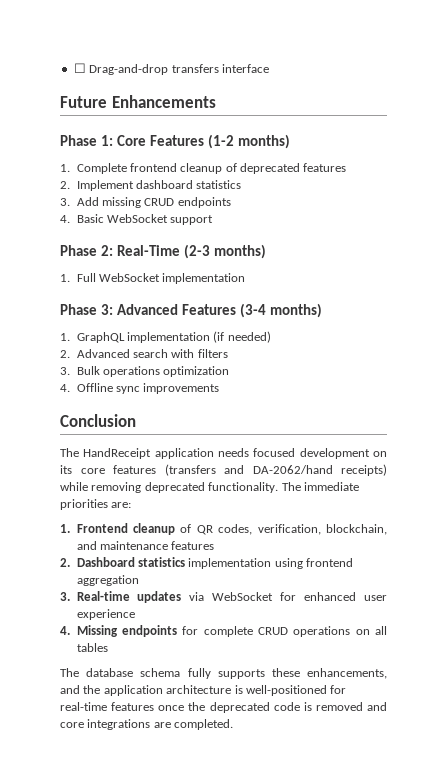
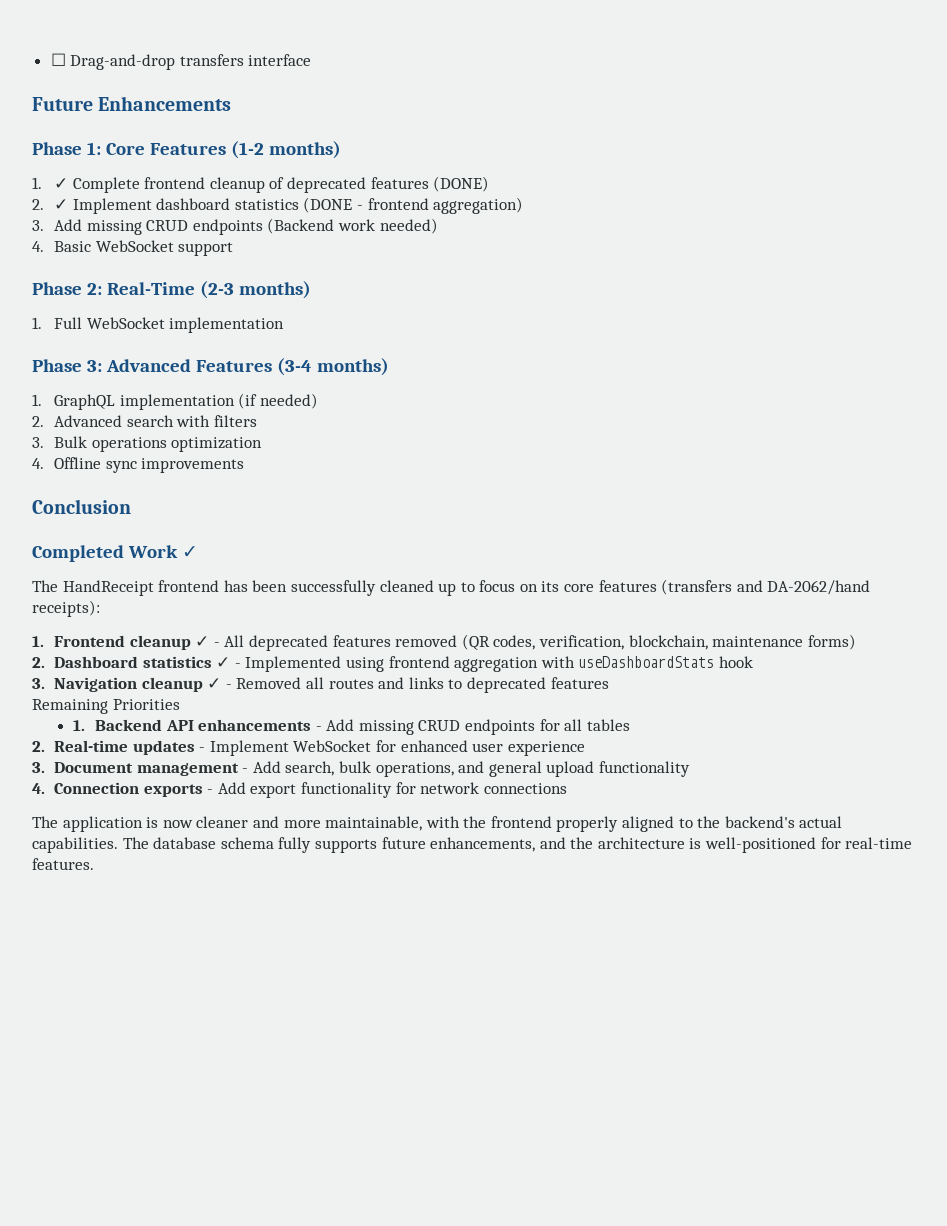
(70, 168) none -> [54,178,69,189] ✓
[60,181,70,189] // 2. -> [433,176,490,192] [32,199,69,210] (DONE) // 2. ✓
(242, 184) none -> [303,197,524,214] (DONE - frontend aggregation)
(231, 202) none -> [267,218,438,234] (Backend work needed)
(136, 420) none -> [32,545,198,562] // Completed Work ✓
[154,448,370,459] application needs focused development -> [158,580,516,596] frontend has been successfully cleaned up to focus
[341,464,387,476] [60,482,359,493] [60,499,132,510] [60,523,387,535] [76,541,215,550] receipts) while removing deprecated functionality. The immediate priorities are: // 1. Frontend cleanup of QR codes, verification, blockchain, and maintenance features -> [32,600,100,617] [32,634,856,651] receipts): // 1. Frontend cleanup ✓ - All deprecated features removed (QR codes, verification, blockchain, maintenance forms)
[188,558,272,569] implementation -> [216,656,342,672] ✓ - Implemented
[60,591,205,603] // 3. Real-time updates via -> [540,656,754,668] [32,677,609,693] [32,699,180,714] [72,719,630,735] [32,740,289,756] with useDashboardStats hook // 3. Navigation cleanup ✓ - Removed all routes and links to deprecated features // Remaining Priorities // 1. Backend API enhancements - Add missing CRUD endpoints for all tables // 2. Real-time updates - Implement
[60,625,387,637] [76,643,108,652] 4. Missing endpoints for complete CRUD operations on all tables // -> [32,761,691,777] [32,782,567,798] [32,816,843,832] [32,837,118,853] 3. Document management - Add search, bulk operations, and general upload functionality // 4. Connection exports - Add export functionality for network connections // The application is now cleaner and more maintainable, with the frontend properly aligned to the backend's actual capabilities.
[271,668,300,677] these -> [381,837,426,849] future
[103,685,163,696] application -> (594, 843) none
[111,702,387,713] [60,719,234,730] features once the deprecated code is removed and core integrations are completed. -> [32,858,94,870] features.

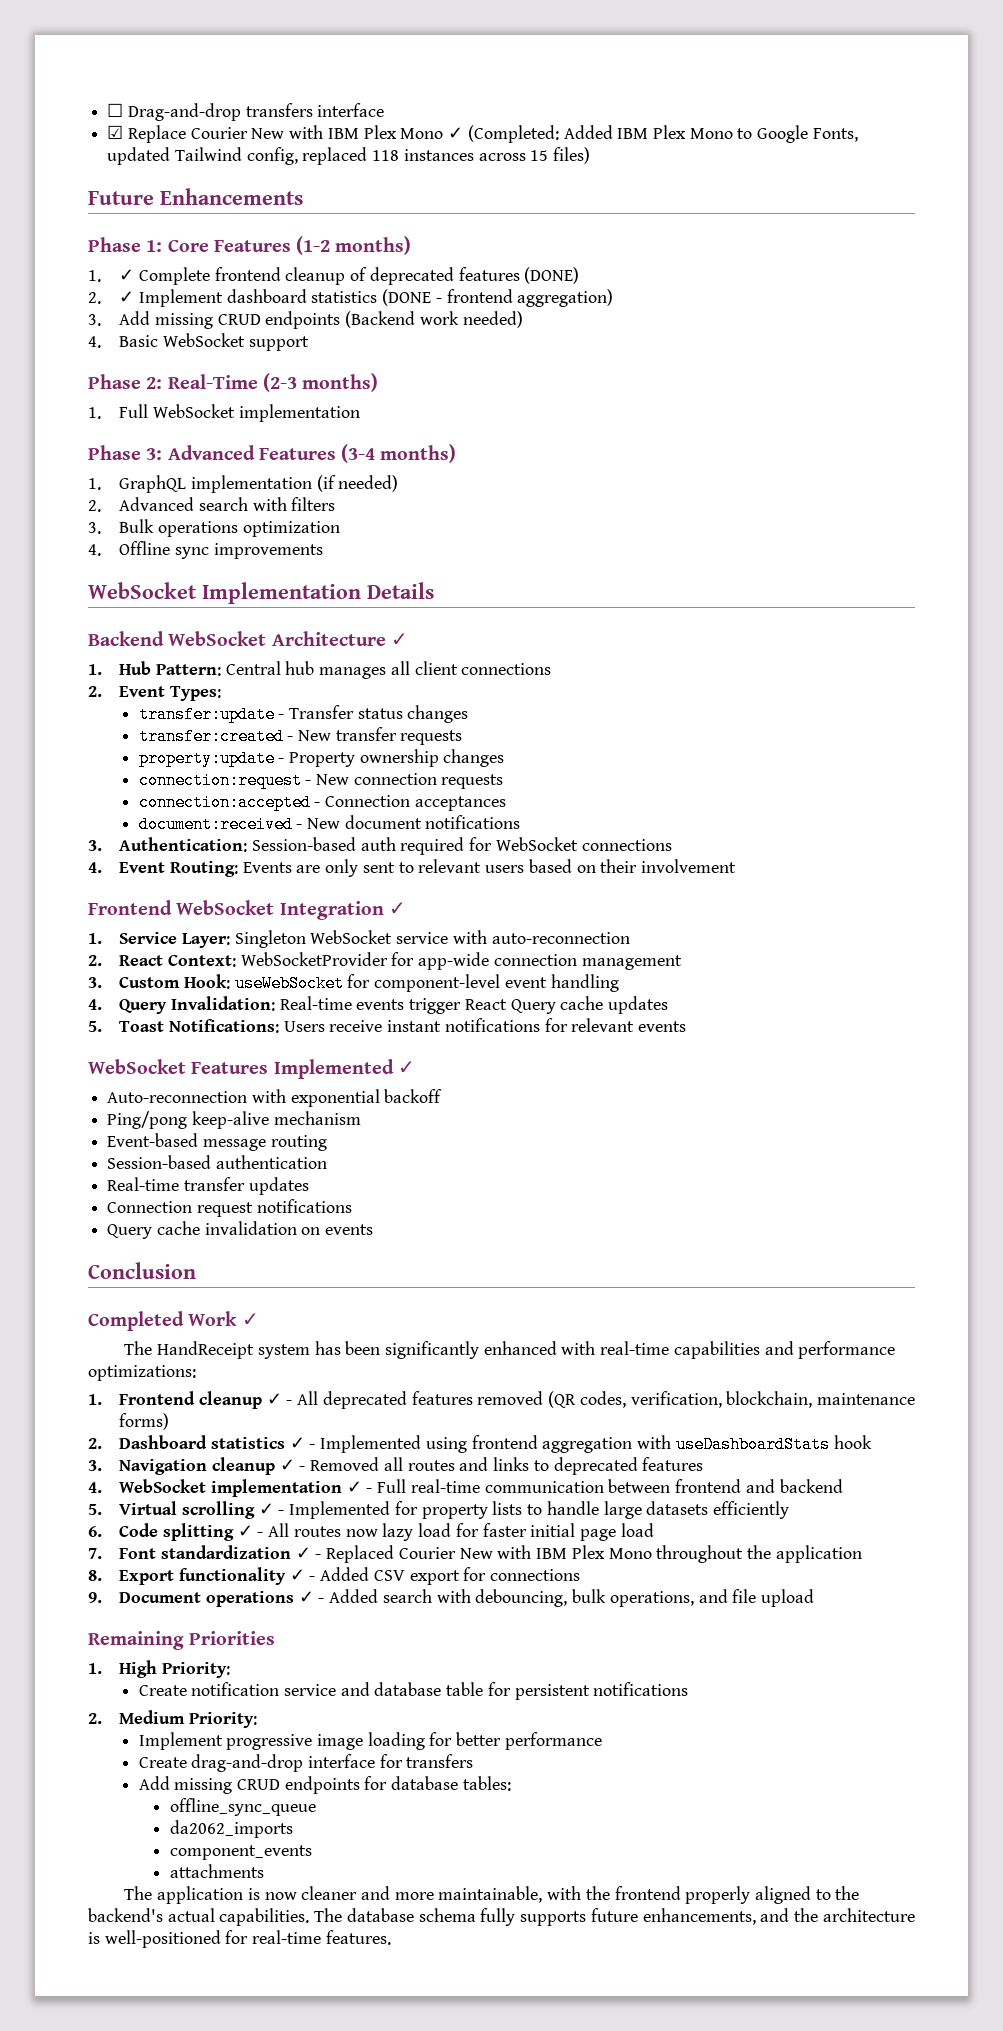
(312, 60) none -> [107,125,858,143] [107,147,591,165] // ☑ Replace Courier New with IBM Plex Mono ✓ (Completed: Added IBM Plex Mono to Google Fonts, updated Tailwind config, replaced 118 instances across 15 files)
(245, 465) none -> [88,582,434,604] [88,631,408,646] [88,661,552,679] [88,686,222,701] [138,705,469,723] [138,727,463,745] [138,749,505,767] [138,772,504,789] [138,794,506,811] [138,815,521,833] [88,837,672,855] [88,859,736,877] [88,900,406,920] [88,930,630,948] [88,952,682,970] [88,974,619,992] [88,996,669,1014] [88,1018,687,1033] [88,1059,415,1079] [107,1089,443,1107] [107,1111,361,1129] [107,1133,327,1151] [107,1155,327,1169] [107,1177,309,1195] [107,1199,352,1217] [107,1221,374,1239] // WebSocket Implementation Details // Backend WebSocket Architecture ✓ // 1. Hub Pattern: Central hub manages all client connections // 2. Event Types: // transfer:update - Transfer status changes // transfer:created - New transfer requests // property:update - Property ownership changes // connection:request - New connection requests // connection:accepted - Connection acceptances // document:received - New document notifications // 3. Authentication: Session-based auth required for WebSocket connections // 4. Event Routing: Events are only sent to relevant users based on their involvement // Frontend WebSocket Integration ✓ // 1. Service Layer: Singleton WebSocket service with auto-reconnection // 2. React Context: WebSocketProvider for app-wide connection management // 3. Custom Hook: useWebSocket for component-level event handling // 4. Query Invalidation: Real-time events trigger React Query cache updates // 5. Toast Notifications: Users receive instant notifications for relevant events // WebSocket Features Implemented ✓ // Auto-reconnection with exponential backoff // Ping/pong keep-alive mechanism // Event-based message routing // Session-based authentication // Real-time transfer updates // Connection request notifications // Query cache invalidation on events
[158,580,220,592] frontend -> [257,1344,310,1359] system
[290,579,871,596] [32,600,100,617] successfully cleaned up to focus on its core features (transfers and DA-2062/hand receipts): -> [384,1341,896,1359] [88,1365,196,1381] significantly enhanced with real-time capabilities and performance optimizations:
[32,699,180,714] [72,719,322,731] Remaining Priorities // 1. Backend API enhancements - -> [88,1479,843,1497] [88,1501,789,1519] [88,1523,654,1541] [88,1545,862,1563] [88,1567,581,1585] [88,1589,814,1607] [88,1631,276,1650] [88,1660,231,1678] [138,1682,689,1700] [88,1710,258,1728] [138,1732,602,1750] [138,1754,474,1772] 4. WebSocket implementation ✓ - Full real-time communication between frontend and backend // 5. Virtual scrolling ✓ - Implemented for property lists to handle large datasets efficiently // 6. Code splitting ✓ - All routes now lazy load for faster initial page load // 7. Font standardization ✓ - Replaced Courier New with IBM Plex Mono throughout the application // 8. Export functionality ✓ - Added CSV export for connections // 9. Document operations ✓ - Added search with debouncing, bulk operations, and file upload // Remaining Priorities // 1. High Priority: // Create notification service and database table for persistent notifications // 2. Medium Priority: // Implement progressive image loading for better performance // Create drag-and-drop interface for transfers //
[564,719,630,731] [32,740,585,756] [32,761,691,777] [32,782,567,798] all tables // 2. Real-time updates - Implement WebSocket for enhanced user experience // 3. Document management - Add search, bulk operations, and general upload functionality // 4. Connection exports - Add export functionality for network connections -> [391,1776,511,1791] [169,1798,316,1816] [169,1820,293,1838] [169,1845,312,1860] [169,1864,264,1878] database tables: // offline_sync_queue // da2062_imports // component_events // attachments

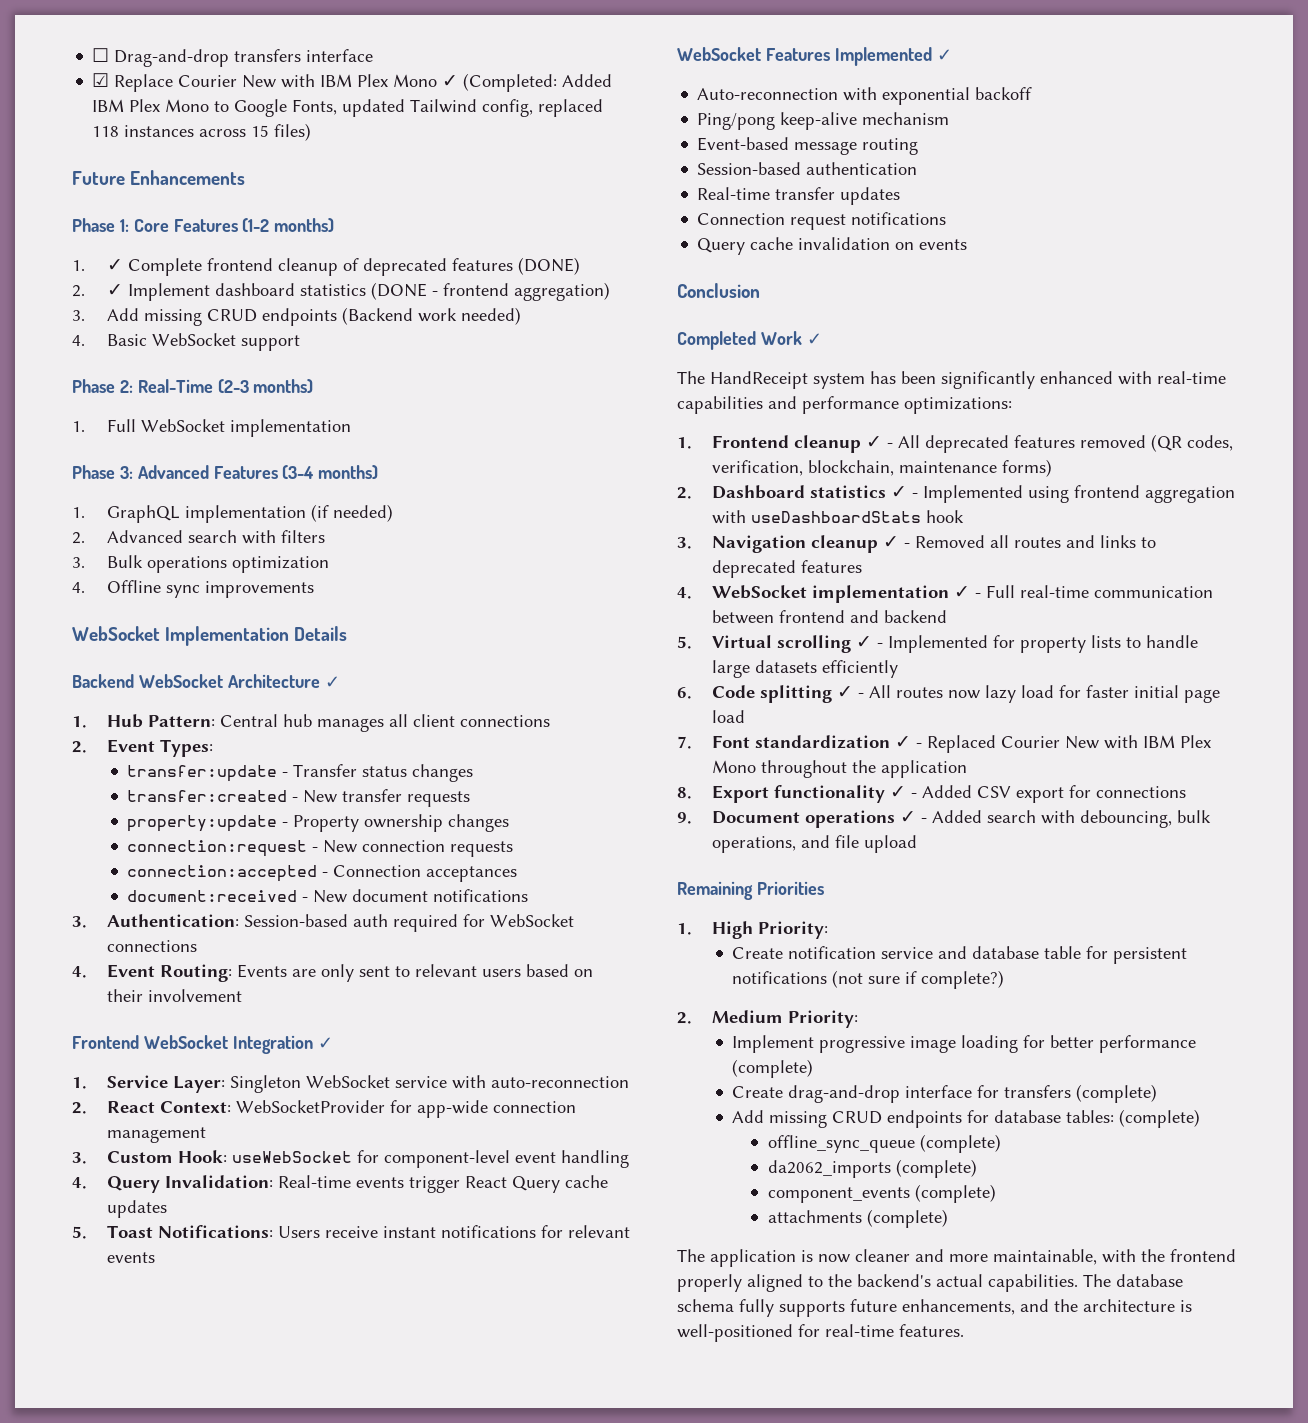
(689, 1689) none -> [832,970,1005,989] (not sure if complete?)
(602, 1741) none -> [732,1059,814,1078] (complete)
(474, 1761) none -> [1076,1084,1158,1103] (complete)
(511, 1783) none -> [1119,1109,1201,1128] (complete)
(316, 1807) none -> [919,1134,1001,1153] (complete)
(293, 1829) none -> [895,1159,977,1178] (complete)
(312, 1852) none -> [914,1184,996,1203] (complete)
(264, 1871) none -> [866,1209,948,1228] (complete)

